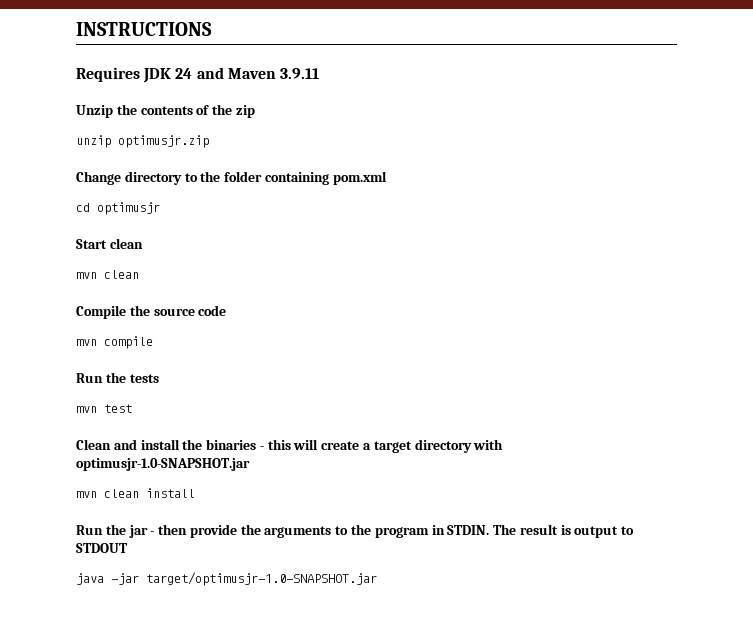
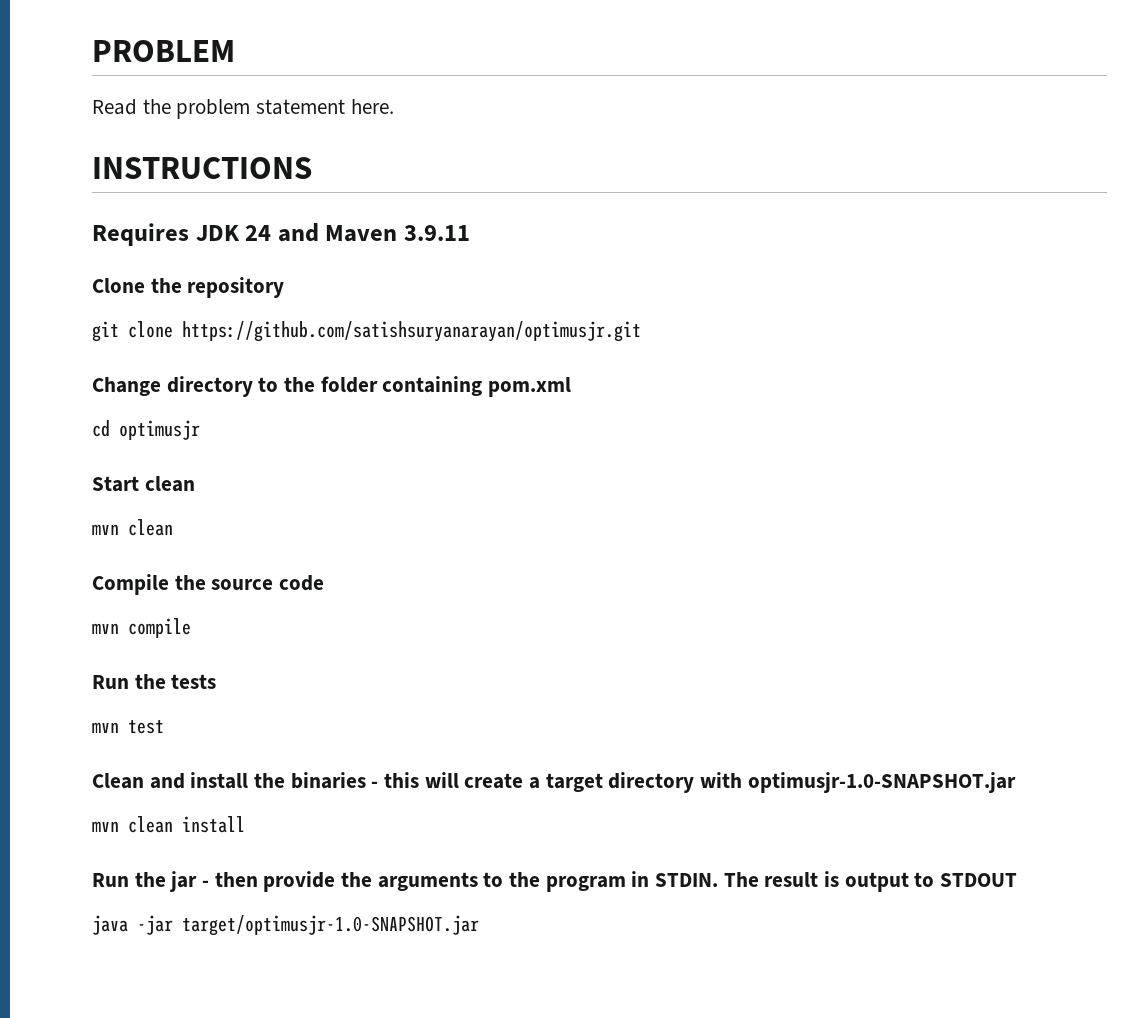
(76, 29) none -> [92,40,235,62] [92,99,394,119] PROBLEM // Read the problem statement here. //
[76,104,255,118] [76,135,209,148] Unzip the contents of the zip // unzip optimusjr.zip -> [92,277,285,298] [92,321,641,342] Clone the repository // git clone https://github.com/satishsuryanarayan/optimusjr.git

